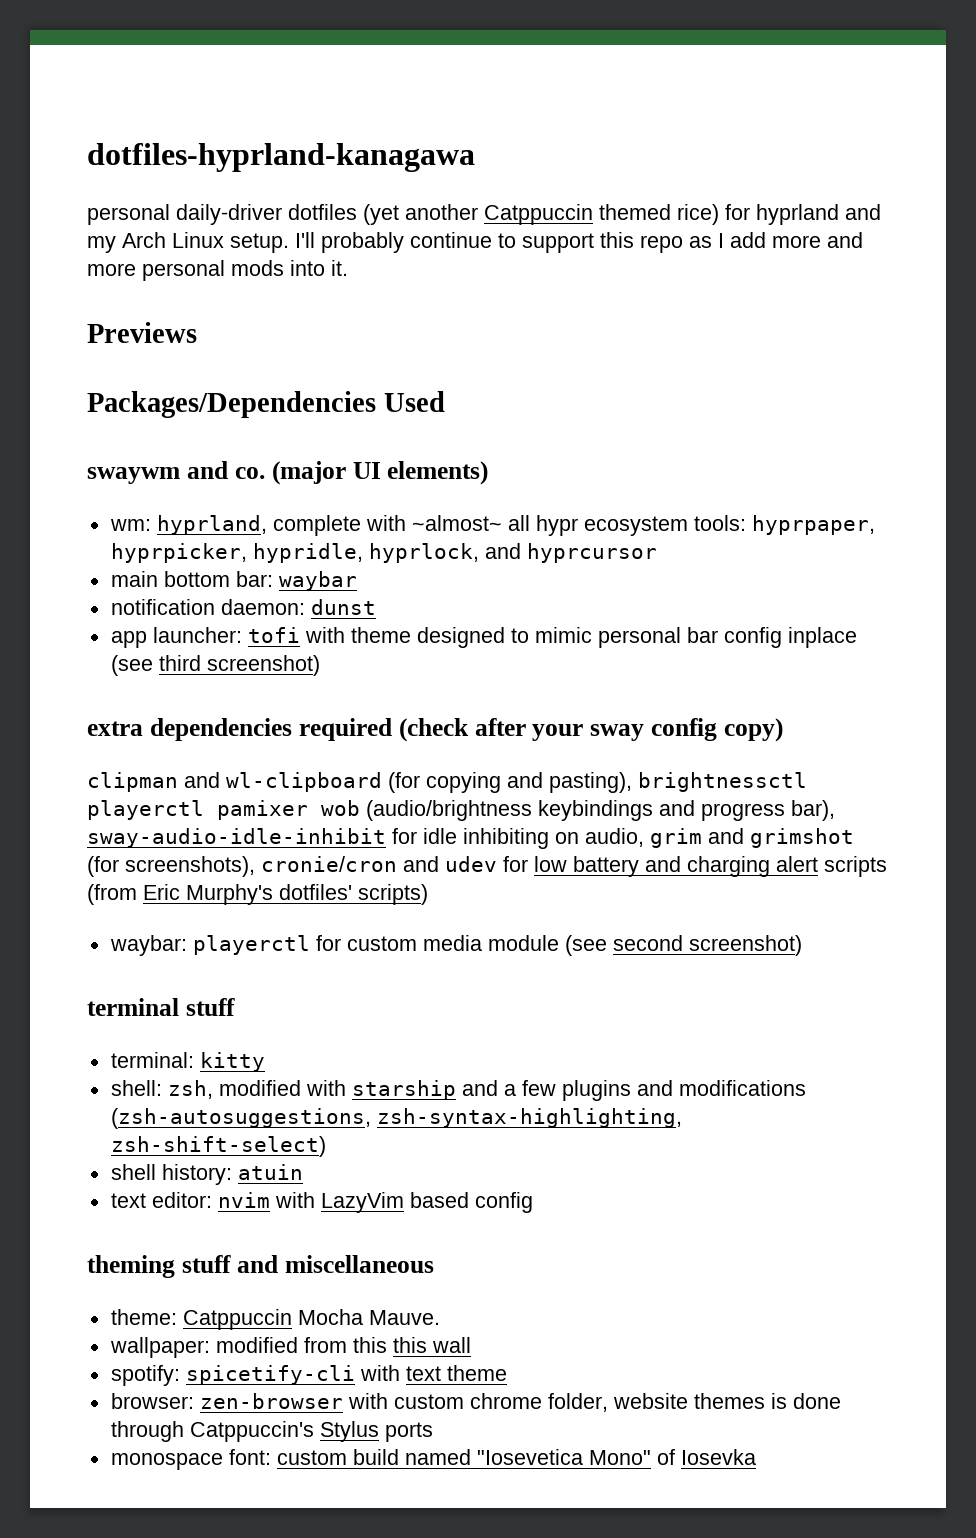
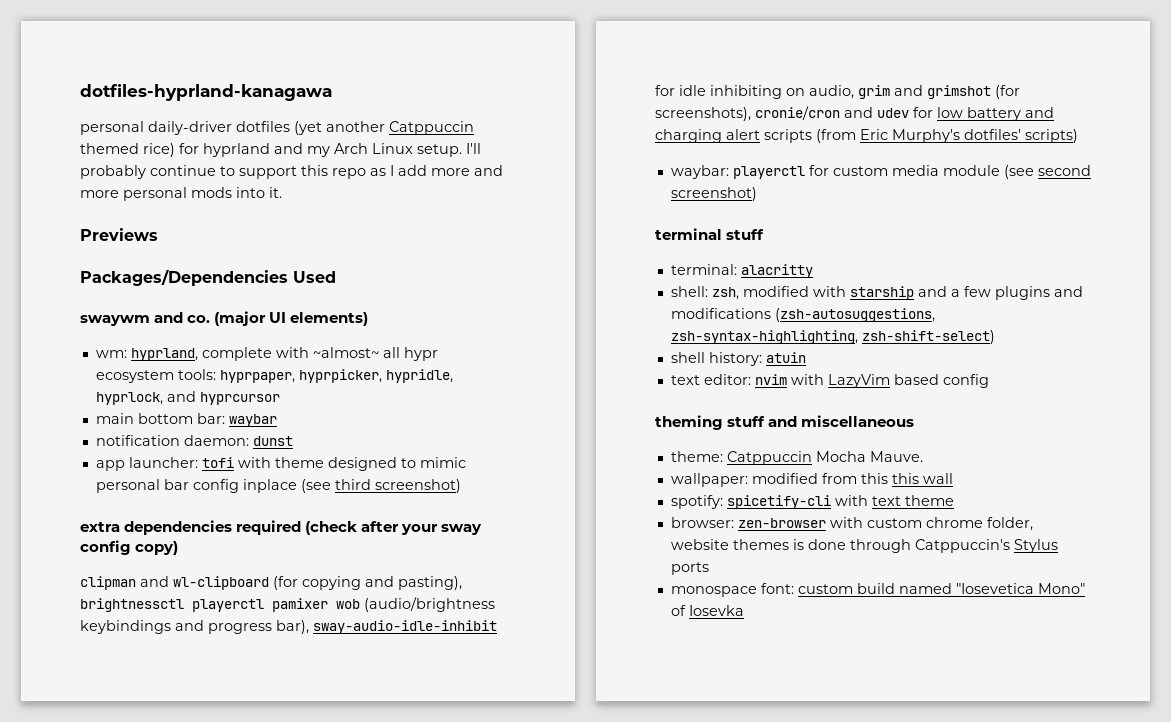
[199,1052,265,1072] kitty -> [740,264,813,278] alacritty

